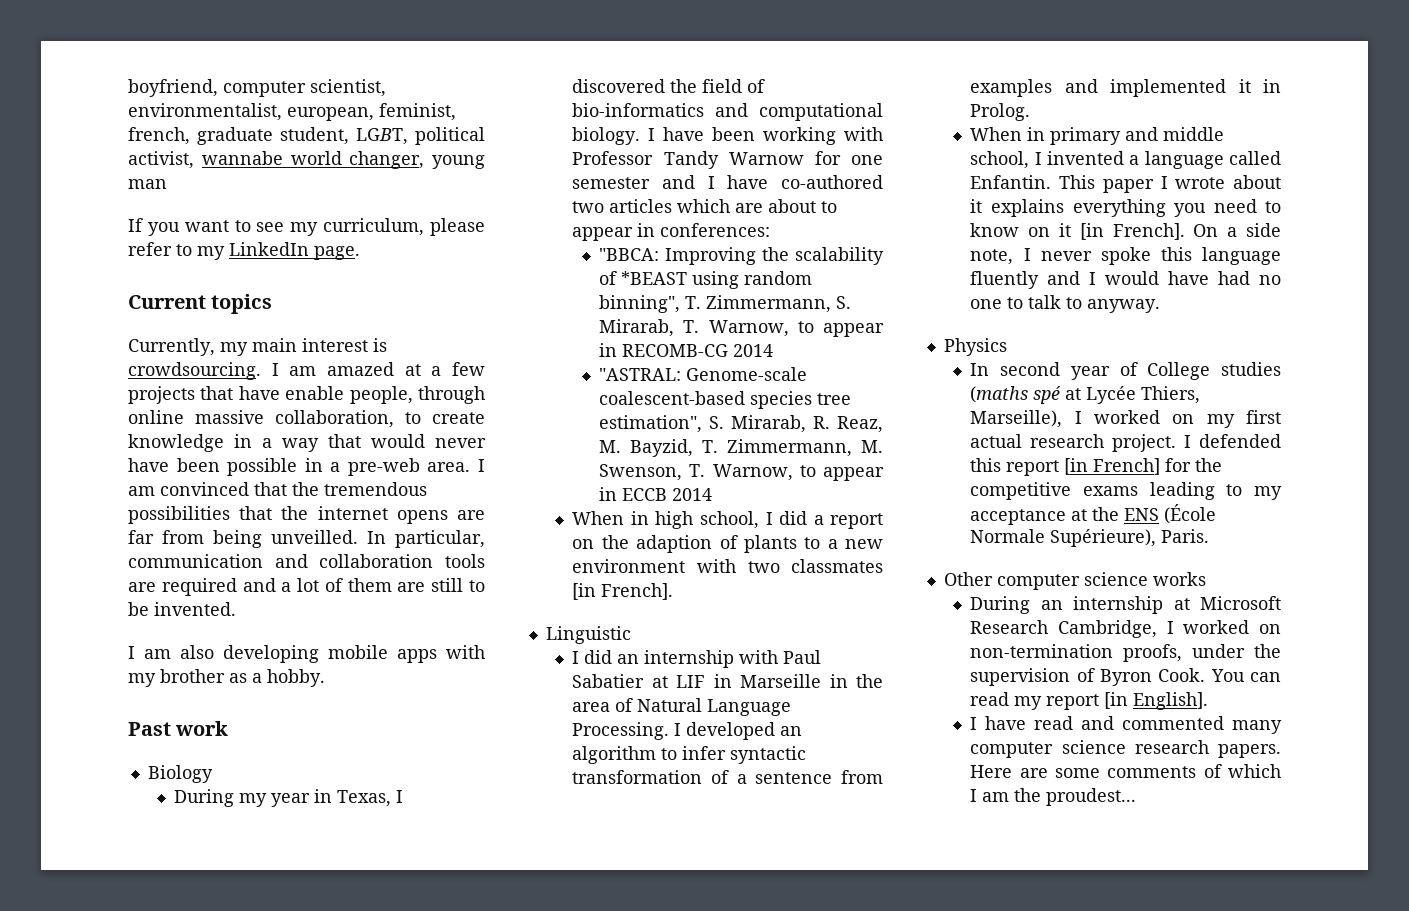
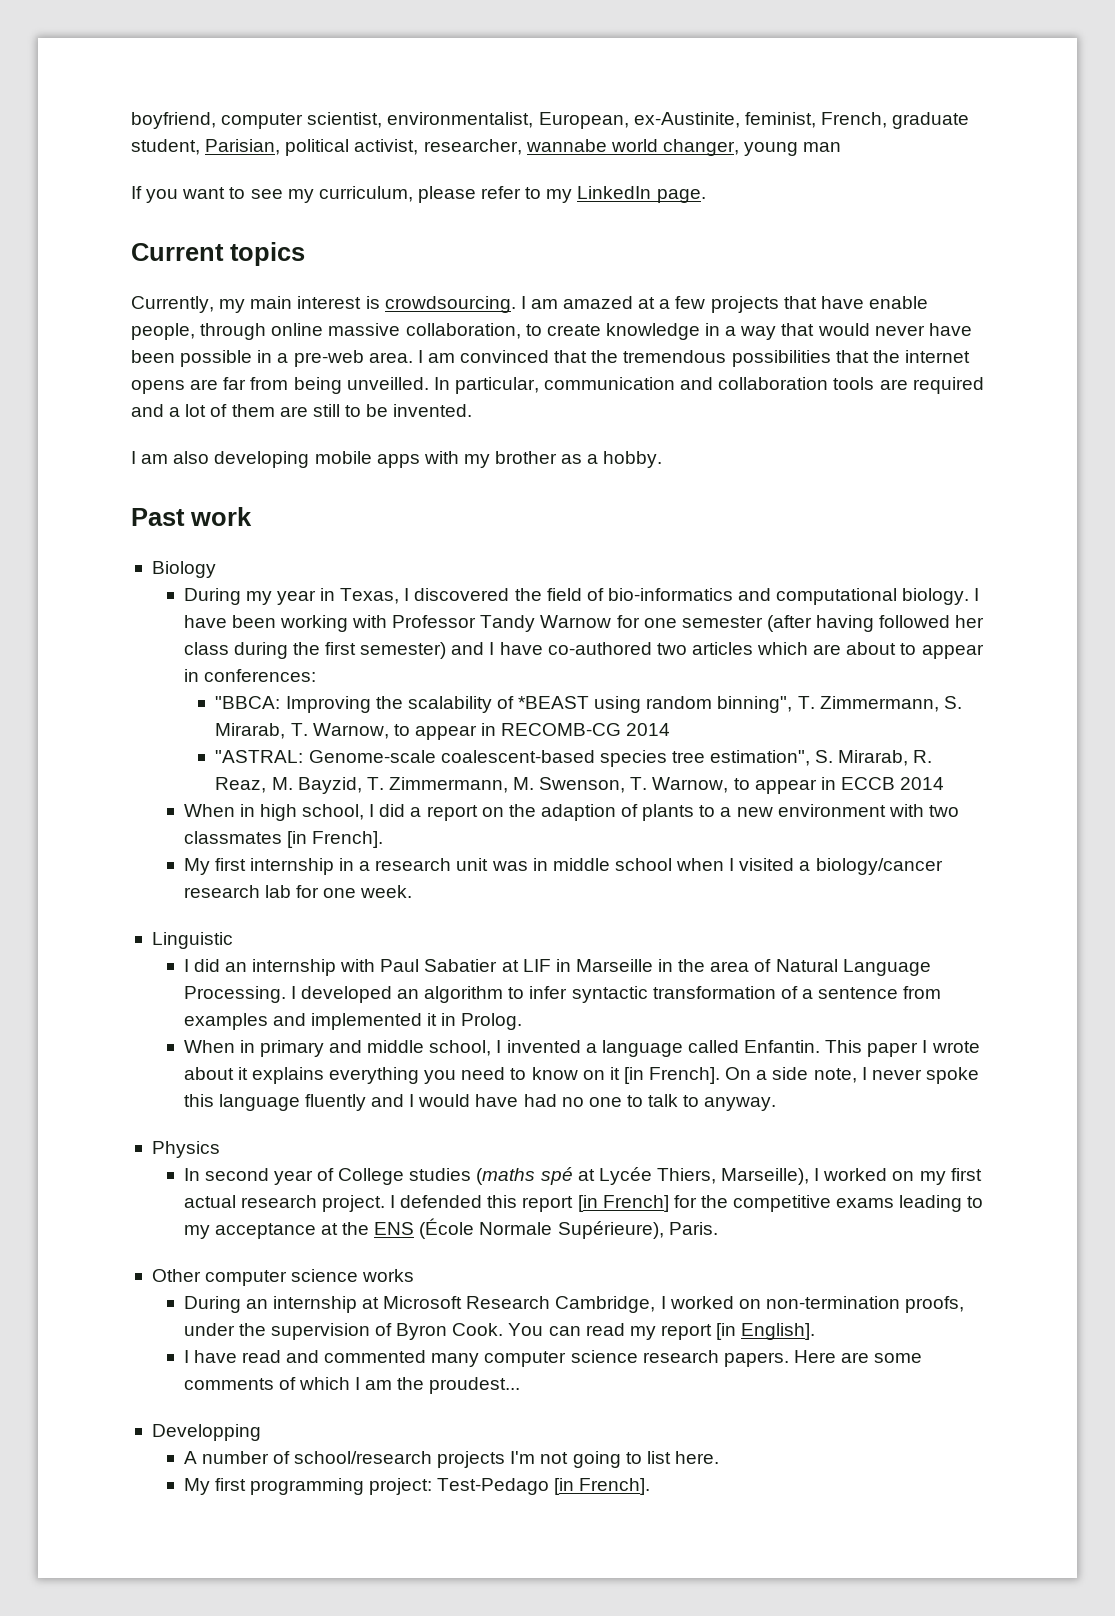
[287,103,456,121] [128,127,190,145] european, feminist, french, -> [538,112,887,129] European, ex-Austinite, feminist, French,
[356,128,408,145] LGBT, -> [205,139,281,155] Parisian,
(194, 160) none -> [423,139,522,155] researcher,
(651, 183) none -> [766,615,985,632] [183,642,447,659] (after having followed her class during the first semester)
(674, 591) none -> [183,858,943,875] [183,885,413,898] // My first internship in a research unit was in middle school when I visited a biology/cancer research lab for one week.
(1137, 797) none -> [151,1424,261,1441] [183,1451,719,1468] [183,1478,651,1495] // Developping // A number of school/research projects I'm not going to list here. // My first programming project: Test-Pedago [in French].

